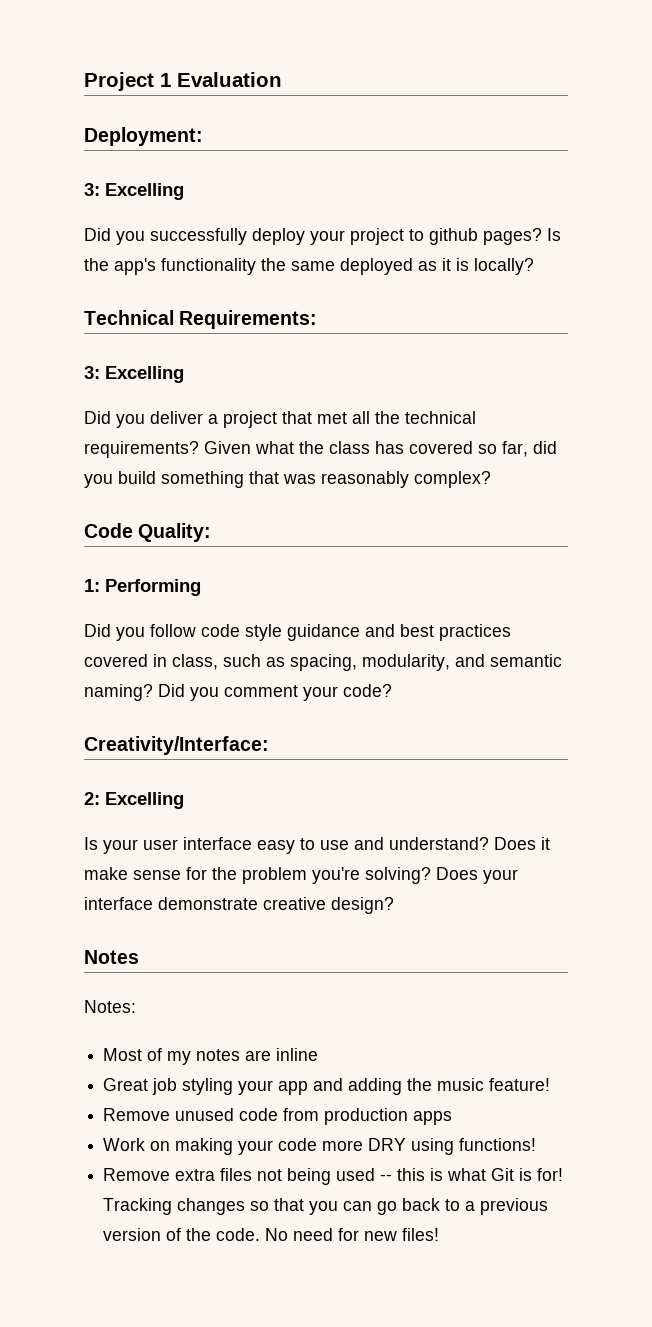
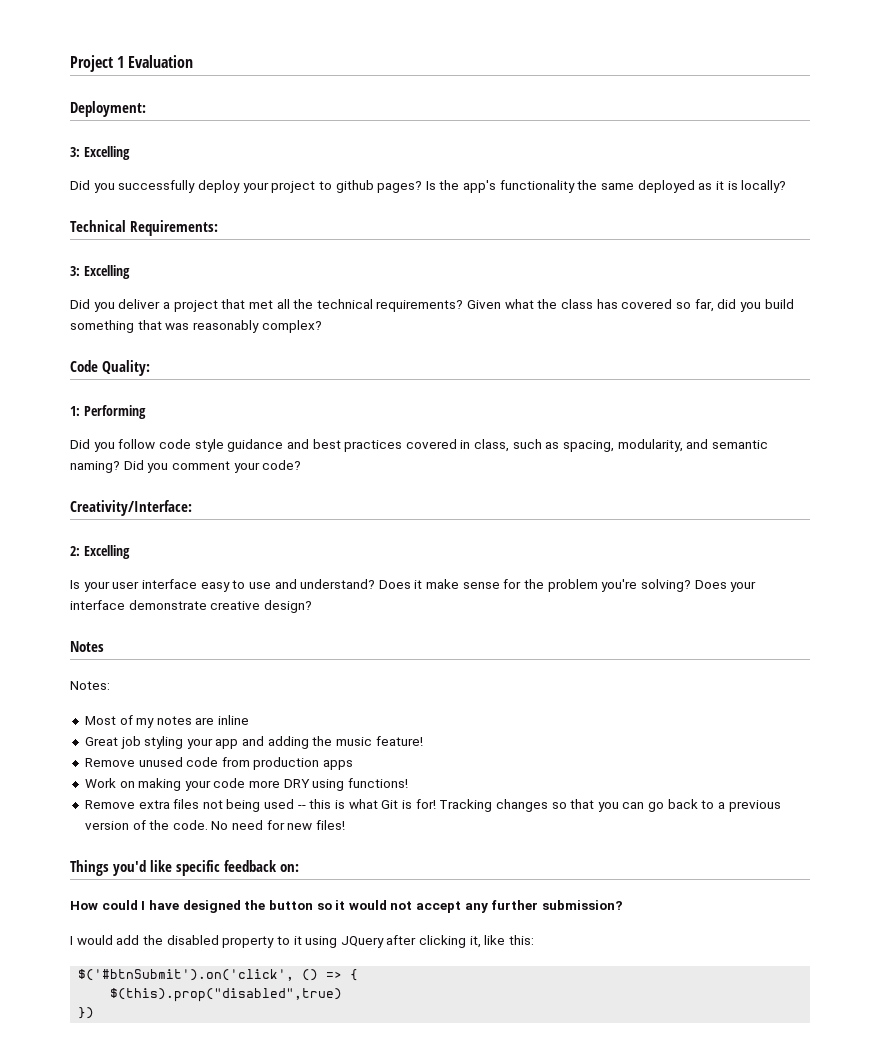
(440, 1234) none -> [70,860,300,876] [70,900,624,913] [70,935,535,948] [78,969,359,981] [110,988,343,1002] [78,1007,95,1019] // Things you'd like specific feedback on: // How could I have designed the button so it would not accept any further submission? // I would add the disabled property to it using JQuery after clicking it, like this: // $('#btnSubmit').on('click', () => { // $(this).prop("disabled",true) // })

